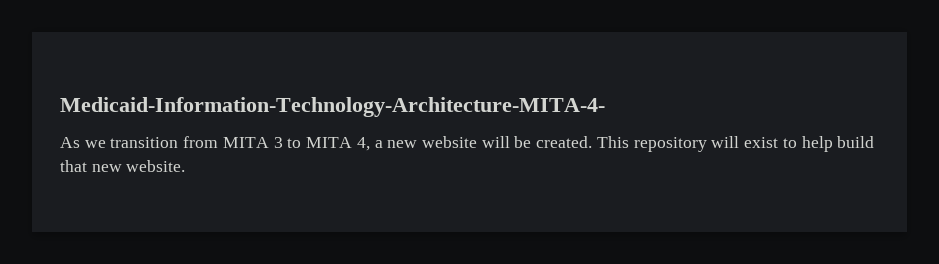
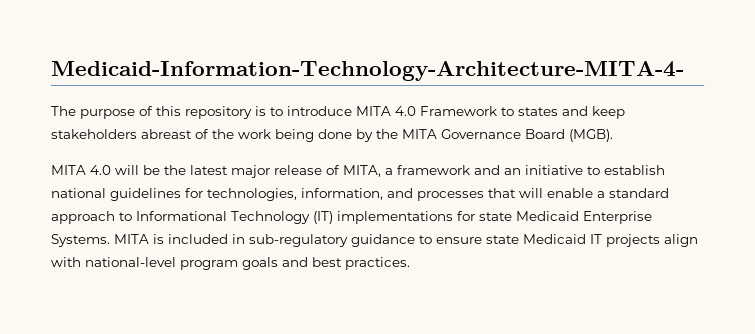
[60,136,875,152] [60,160,186,172] As we transition from MITA 3 to MITA 4, a new website will be created. This repository will exist to help build that new website. -> [51,106,625,119] [51,129,613,142] [51,165,665,178] [51,188,669,201] [51,211,652,224] [51,234,698,247] [51,257,410,270] The purpose of this repository is to introduce MITA 4.0 Framework to states and keep stakeholders abreast of the work being done by the MITA Governance Board (MGB). // MITA 4.0 will be the latest major release of MITA, a framework and an initiative to establish national guidelines for technologies, information, and processes that will enable a standard approach to Informational Technology (IT) implementations for state Medicaid Enterprise Systems. MITA is included in sub-regulatory guidance to ensure state Medicaid IT projects align with national-level program goals and best practices.

